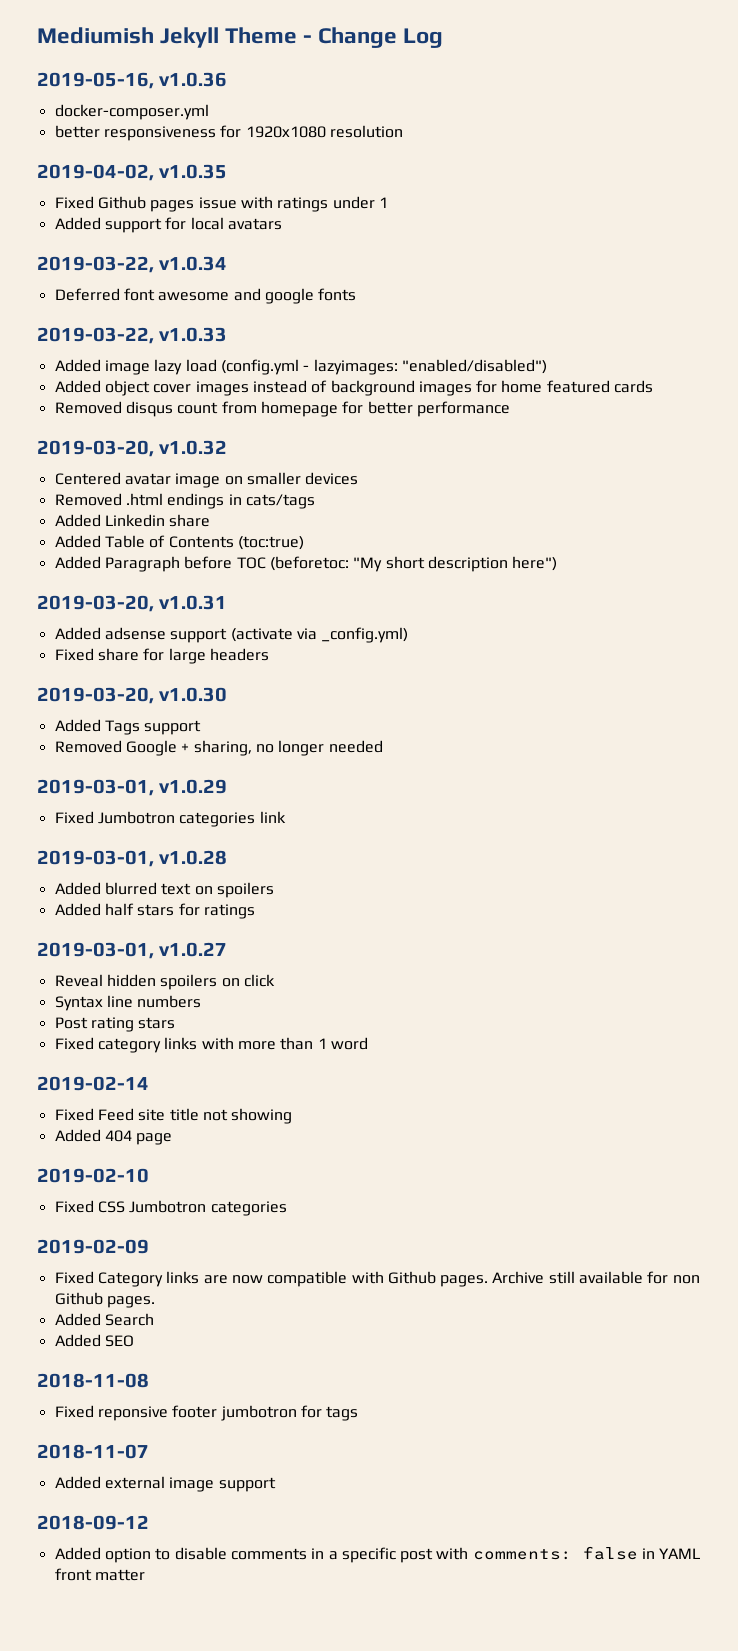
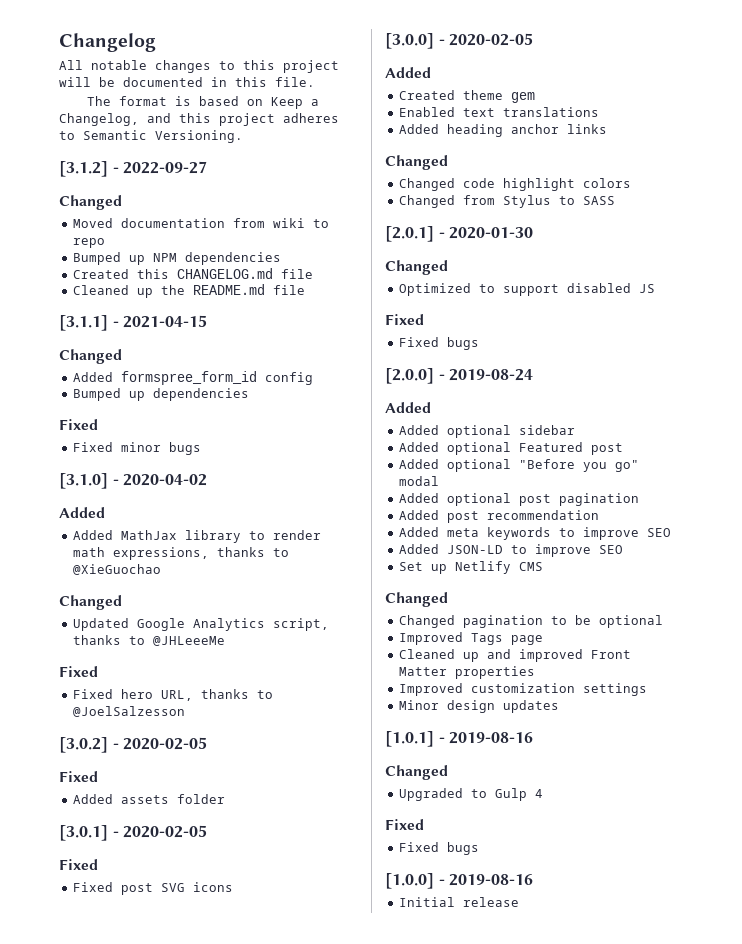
[37,27,444,48] [37,72,228,89] [54,104,209,120] [54,125,403,141] [37,164,228,181] [54,196,388,212] [54,217,282,233] [37,256,228,273] [54,288,357,304] [37,327,228,344] [54,359,547,375] [54,380,654,396] [54,401,510,417] [37,440,228,457] [54,472,359,488] [54,493,315,509] [54,514,211,527] [54,535,304,550] [54,556,558,572] [37,595,228,612] [54,627,409,643] [54,648,269,664] [37,687,228,704] [54,719,202,735] [54,740,383,756] [37,779,228,796] [54,811,286,827] [37,850,228,867] [54,882,274,898] [54,903,255,919] [37,942,228,959] [54,974,275,990] [54,995,202,1011] [54,1017,176,1032] [54,1037,368,1053] [37,1076,149,1091] [54,1108,293,1124] [54,1129,173,1145] [37,1168,149,1183] [54,1200,287,1216] [37,1239,149,1254] [54,1271,700,1287] [54,1292,155,1308] [54,1313,154,1326] [54,1334,134,1347] [37,1373,149,1388] [54,1405,359,1421] [37,1444,149,1459] [54,1476,276,1492] [37,1515,149,1530] [54,1546,701,1563] [54,1568,145,1581] Mediumish Jekyll Theme - Change Log // 2019-05-16, v1.0.36 // docker-composer.yml // better responsiveness for 1920x1080 resolution // 2019-04-02, v1.0.35 // Fixed Github pages issue with ratings under 1 // Added support for local avatars // 2019-03-22, v1.0.34 // Deferred font awesome and google fonts // 2019-03-22, v1.0.33 // Added image lazy load (config.yml - lazyimages: "enabled/disabled") // Added object cover images instead of background images for home featured cards // Removed disqus count from homepage for better performance // 2019-03-20, v1.0.32 // Centered avatar image on smaller devices // Removed .html endings in cats/tags // Added Linkedin share // Added Table of Contents (toc:true) // Added Paragraph before TOC (beforetoc: "My short description here") // 2019-03-20, v1.0.31 // Added adsense support (activate via _config.yml) // Fixed share for large headers // 2019-03-20, v1.0.30 // Added Tags support // Removed Google + sharing, no longer needed // 2019-03-01, v1.0.29 // Fixed Jumbotron categories link // 2019-03-01, v1.0.28 // Added blurred text on spoilers // Added half stars for ratings // 2019-03-01, v1.0.27 // Reveal hidden spoilers on click // Syntax line numbers // Post rating stars // Fixed category links with more than 1 word // 2019-02-14 // Fixed Feed site title not showing // Added 404 page // 2019-02-10 // Fixed CSS Jumbotron categories // 2019-02-09 // Fixed Category links are now compatible with Github pages. Archive still available for non Github pages. // Added Search // Added SEO // 2018-11-08 // Fixed reponsive footer jumbotron for tags // 2018-11-07 // Added external image support // 2018-09-12 // Added option to disable comments in a specific post with comments: false in YAML front matter -> [59,33,156,52] [59,60,339,73] [59,77,315,87] [87,96,320,109] [59,113,339,126] [59,130,243,143] [59,161,208,177] [59,195,122,210] [72,218,329,228] [72,238,105,248] [72,252,281,265] [72,268,313,279] [72,284,305,298] [59,315,208,331] [59,349,122,364] [72,371,313,385] [72,388,249,401] [59,419,98,430] [72,442,201,455] [59,473,208,489] [59,507,105,518] [72,530,321,543] [72,547,289,560] [72,564,161,575] [59,595,122,610] [72,618,329,631] [72,635,225,646] [59,666,98,677] [72,689,273,701] [72,706,185,717] [59,737,208,753] [59,771,98,782] [72,794,225,804] [59,825,208,841] [59,859,98,870] [72,882,233,895] [385,33,534,49] [385,67,431,78] [398,90,535,103] [398,107,599,117] [398,124,607,137] [385,155,448,170] [398,178,631,191] [398,195,615,208] [385,226,534,242] [385,260,448,275] [398,283,655,296] [385,314,424,325] [398,337,479,350] [385,368,534,384] [385,402,431,413] [398,425,575,438] [398,442,623,455] [398,459,639,472] [398,476,439,486] [398,493,639,506] [398,510,599,523] [398,527,671,540] [398,544,623,557] [398,561,543,574] [385,592,448,607] [398,615,663,628] [398,632,543,645] [398,649,631,662] [398,666,535,679] [398,683,647,696] [398,700,559,713] [385,731,534,747] [385,765,448,780] [398,788,543,801] [385,819,424,830] [398,842,479,855] [385,873,534,889] [398,897,519,907] Changelog // All notable changes to this project will be documented in this file. // The format is based on Keep a Changelog, and this project adheres to Semantic Versioning. // [3.1.2] - 2022-09-27 // Changed // Moved documentation from wiki to repo // Bumped up NPM dependencies // Created this CHANGELOG.md file // Cleaned up the README.md file // [3.1.1] - 2021-04-15 // Changed // Added formspree_form_id config // Bumped up dependencies // Fixed // Fixed minor bugs // [3.1.0] - 2020-04-02 // Added // Added MathJax library to render math expressions, thanks to @XieGuochao // Changed // Updated Google Analytics script, thanks to @JHLeeeMe // Fixed // Fixed hero URL, thanks to @JoelSalzesson // [3.0.2] - 2020-02-05 // Fixed // Added assets folder // [3.0.1] - 2020-02-05 // Fixed // Fixed post SVG icons // [3.0.0] - 2020-02-05 // Added // Created theme gem // Enabled text translations // Added heading anchor links // Changed // Changed code highlight colors // Changed from Stylus to SASS // [2.0.1] - 2020-01-30 // Changed // Optimized to support disabled JS // Fixed // Fixed bugs // [2.0.0] - 2019-08-24 // Added // Added optional sidebar // Added optional Featured post // Added optional "Before you go" modal // Added optional post pagination // Added post recommendation // Added meta keywords to improve SEO // Added JSON-LD to improve SEO // Set up Netlify CMS // Changed // Changed pagination to be optional // Improved Tags page // Cleaned up and improved Front Matter properties // Improved customization settings // Minor design updates // [1.0.1] - 2019-08-16 // Changed // Upgraded to Gulp 4 // Fixed // Fixed bugs // [1.0.0] - 2019-08-16 // Initial release

